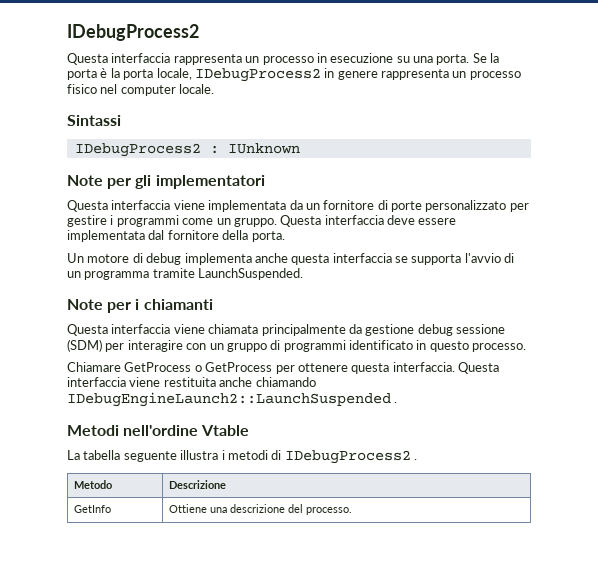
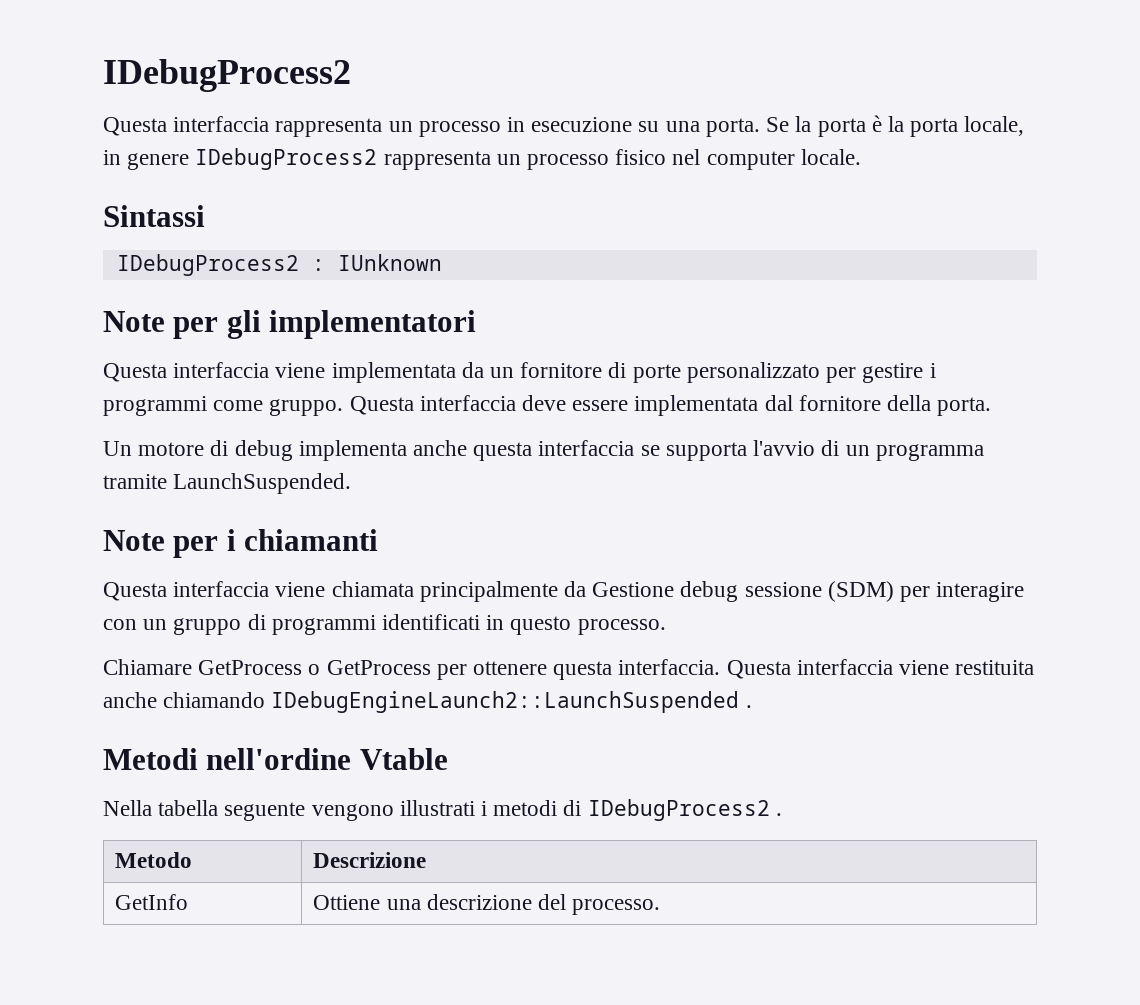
[194,68,321,82] IDebugProcess2 -> (1025, 126) none
(378, 75) none -> [195,148,378,170] IDebugProcess2
[216,218,231,225] un -> (264, 405) none
[365,324,415,336] gestione -> [592,582,675,597] Gestione
[349,340,413,350] identificato -> [382,614,481,630] identificati
[67,450,80,460] La -> [103,800,152,816] Nella
[180,450,219,460] illustra -> [311,800,475,821] vengono illustrati

